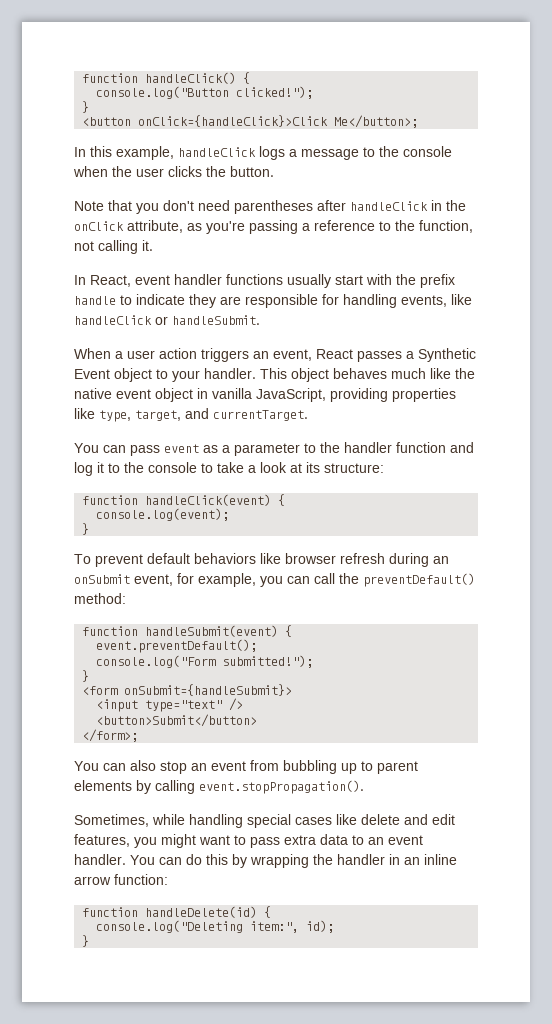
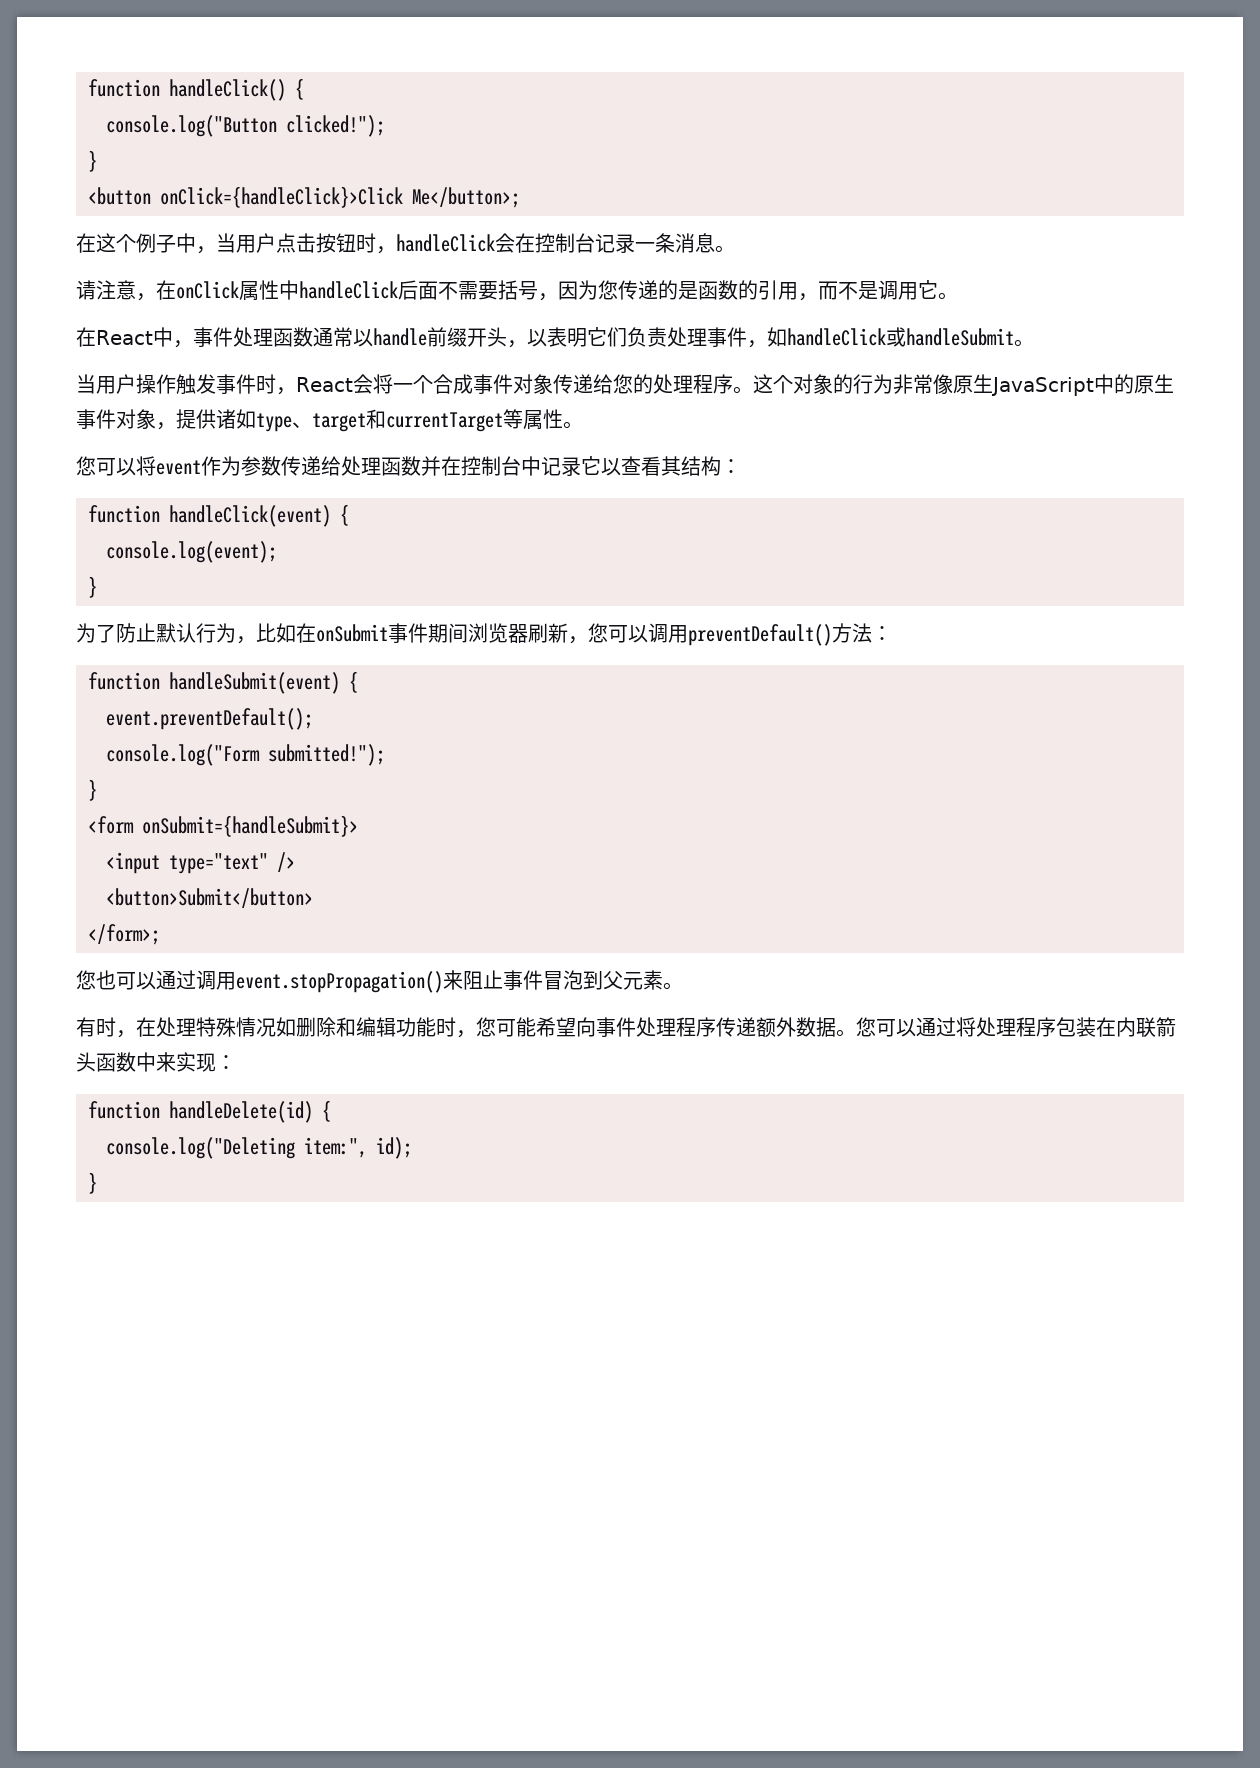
[74,146,452,160] [73,166,274,177] [74,200,466,214] [74,220,473,234] [74,240,153,254] [74,274,455,288] [74,294,472,308] [74,315,260,325] [74,348,476,362] [74,368,475,382] [74,388,456,402] [74,408,308,422] [74,442,474,456] [74,462,384,476] In this example, handleClick logs a message to the console when the user clicks the button. // Note that you don't need parentheses after handleClick in the onClick attribute, as you're passing a reference to the function, not calling it. // In React, event handler functions usually start with the prefix handle to indicate they are responsible for handling events, like handleClick or handleSubmit. // When a user action triggers an event, React passes a Synthetic Event object to your handler. This object behaves much like the native event object in vanilla JavaScript, providing properties like type, target, and currentTarget. // You can pass event as a parameter to the handler function and log it to the console to take a look at its structure: -> [76,233,735,254] [76,280,958,301] [76,327,1034,348] [76,374,1174,396] [76,409,583,432] [76,456,741,476] 在这个例子中，当用户点击按钮时，handleClick会在控制台记录一条消息。 // 请注意，在onClick属性中handleClick后面不需要括号，因为您传递的是函数的引用，而不是调用它。 // 在React中，事件处理函数通常以handle前缀开头，以表明它们负责处理事件，如handleClick或handleSubmit。 // 当用户操作触发事件时，React会将一个合成事件对象传递给您的处理程序。这个对象的行为非常像原生JavaScript中的原生事件对象，提供诸如type、target和currentTarget等属性。 // 您可以将event作为参数传递给处理函数并在控制台中记录它以查看其结构：
[74,553,449,567] [74,573,475,587] [74,593,126,604] To prevent default behaviors like browser refresh during an onSubmit event, for example, you can call the preventDefault() method: -> [76,623,892,646] 为了防止默认行为，比如在onSubmit事件期间浏览器刷新，您可以调用preventDefault()方法：
[74,760,418,774] [74,780,364,794] [74,814,455,828] [74,834,423,848] [74,854,457,868] [74,874,168,885] You can also stop an event from bubbling up to parent elements by calling event.stopPropagation(). // Sometimes, while handling special cases like delete and edit features, you might want to pass extra data to an event handler. You can do this by wrapping the handler in an inline arrow function: -> [76,970,683,993] [76,1017,1176,1038] [76,1052,236,1072] 您也可以通过调用event.stopPropagation()来阻止事件冒泡到父元素。 // 有时，在处理特殊情况如删除和编辑功能时，您可能希望向事件处理程序传递额外数据。您可以通过将处理程序包装在内联箭头函数中来实现：

